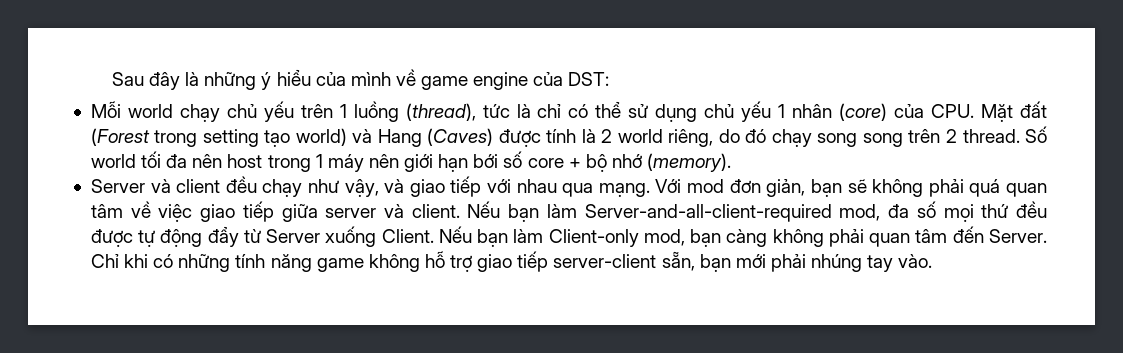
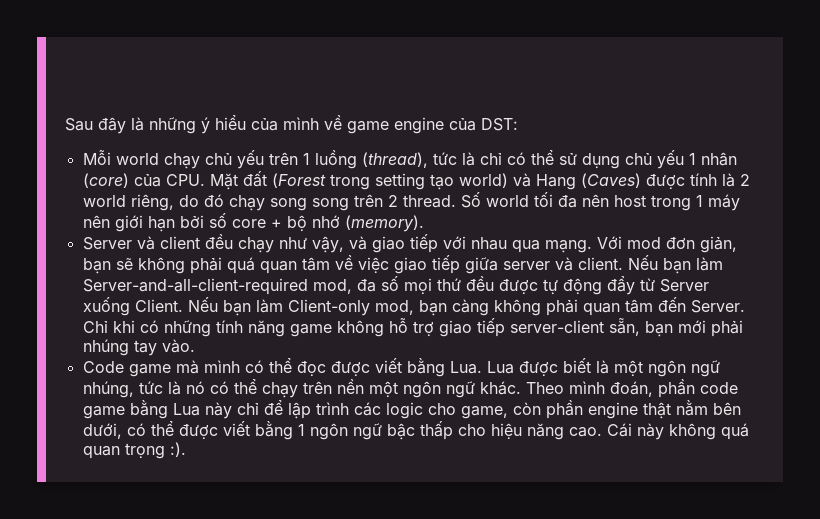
[473,154,499,168] bới -> [179,215,204,228] bởi
(933, 261) none -> [82,358,720,377] [82,379,738,398] [82,400,741,419] [82,421,749,440] [82,442,186,459] // Code game mà mình có thể đọc được viết bằng Lua. Lua được biết là một ngôn ngữ nhúng, tức là nó có thể chạy trên nền một ngôn ngữ khác. Theo mình đoán, phần code game bằng Lua này chỉ để lập trình các logic cho game, còn phần engine thật nằm bên dưới, có thể được viết bằng 1 ngôn ngữ bậc thấp cho hiệu năng cao. Cái này không quá quan trọng :).

